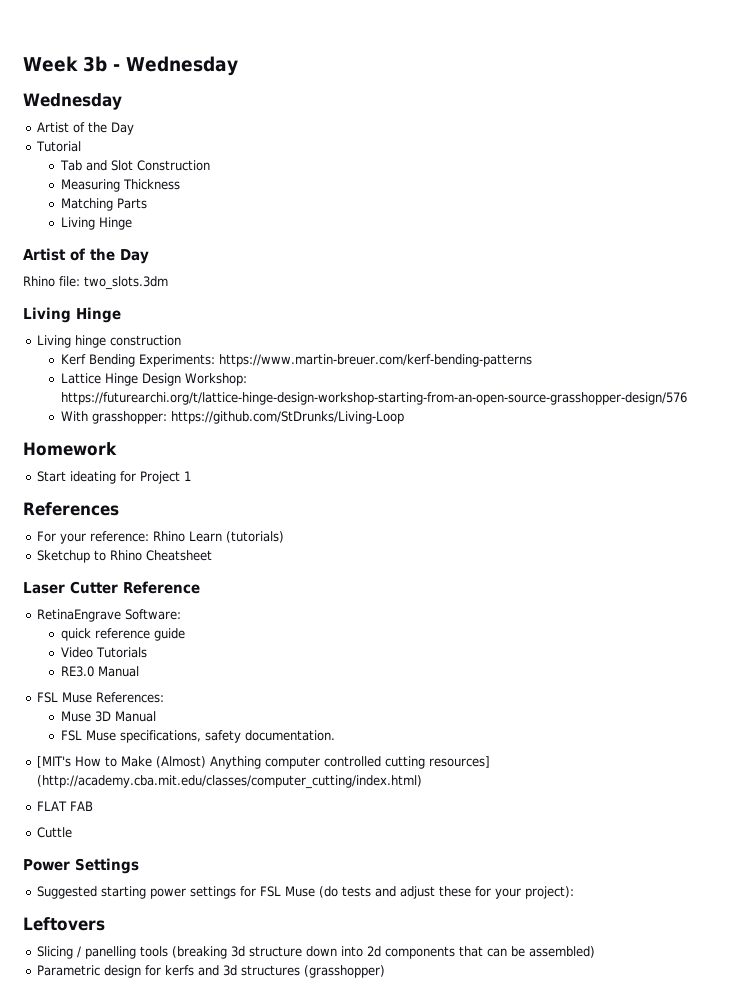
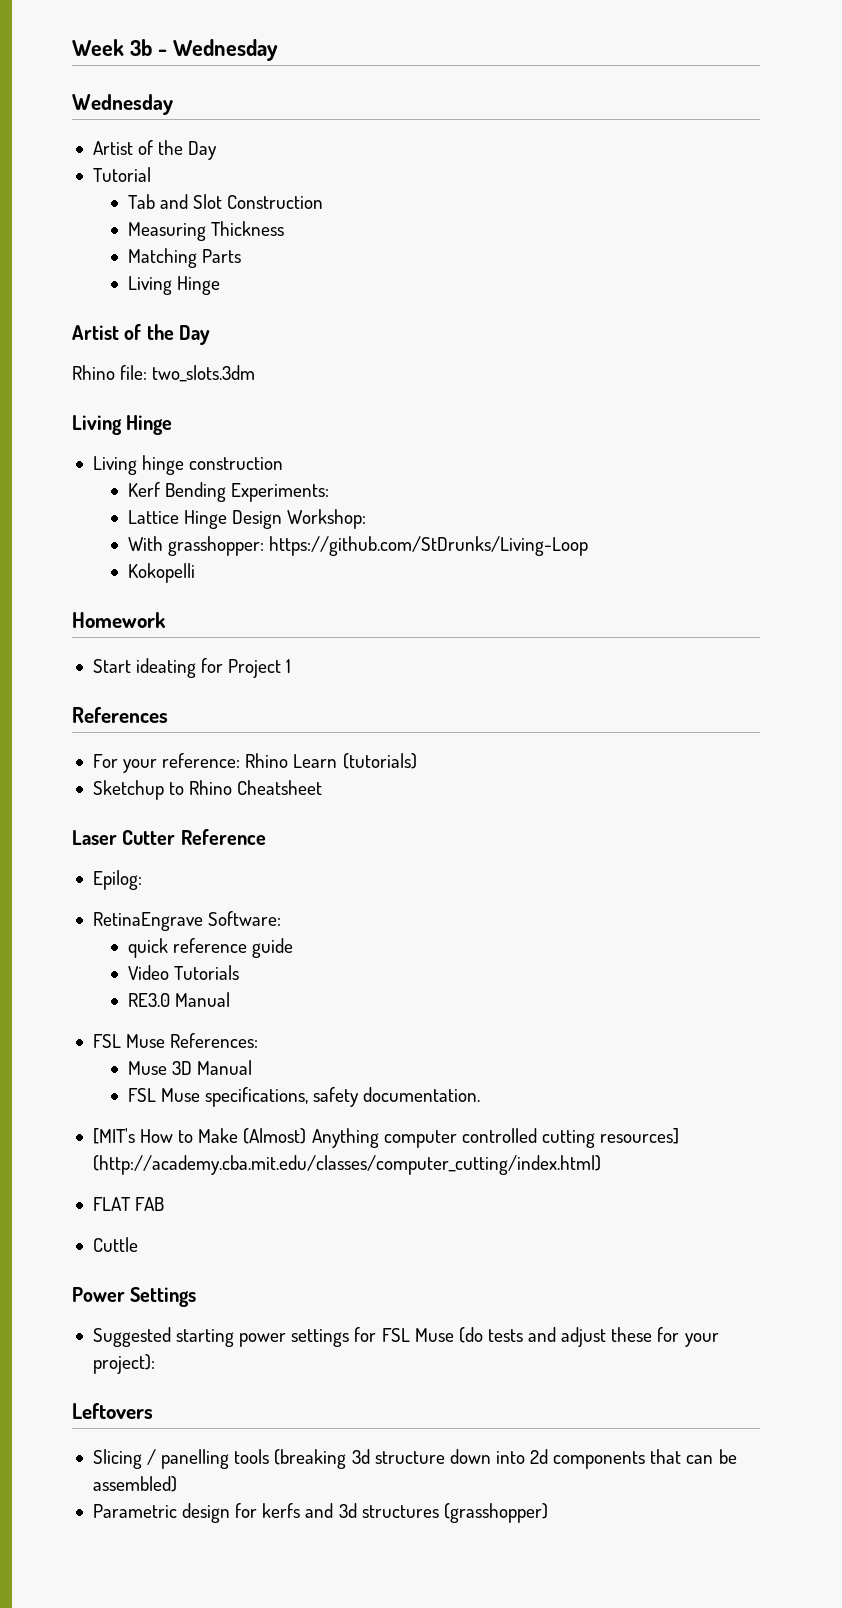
[219,354,533,367] https://www.martin-breuer.com/kerf-bending-patterns -> (330, 492) none
[61,392,688,405] https://futurearchi.org/t/lattice-hinge-design-workshop-starting-from-an-open-source-grasshopper-design/576 -> (367, 519) none
(405, 417) none -> [127,563,195,583] // Kokopelli
(200, 587) none -> [92,870,142,890] // Epilog:

